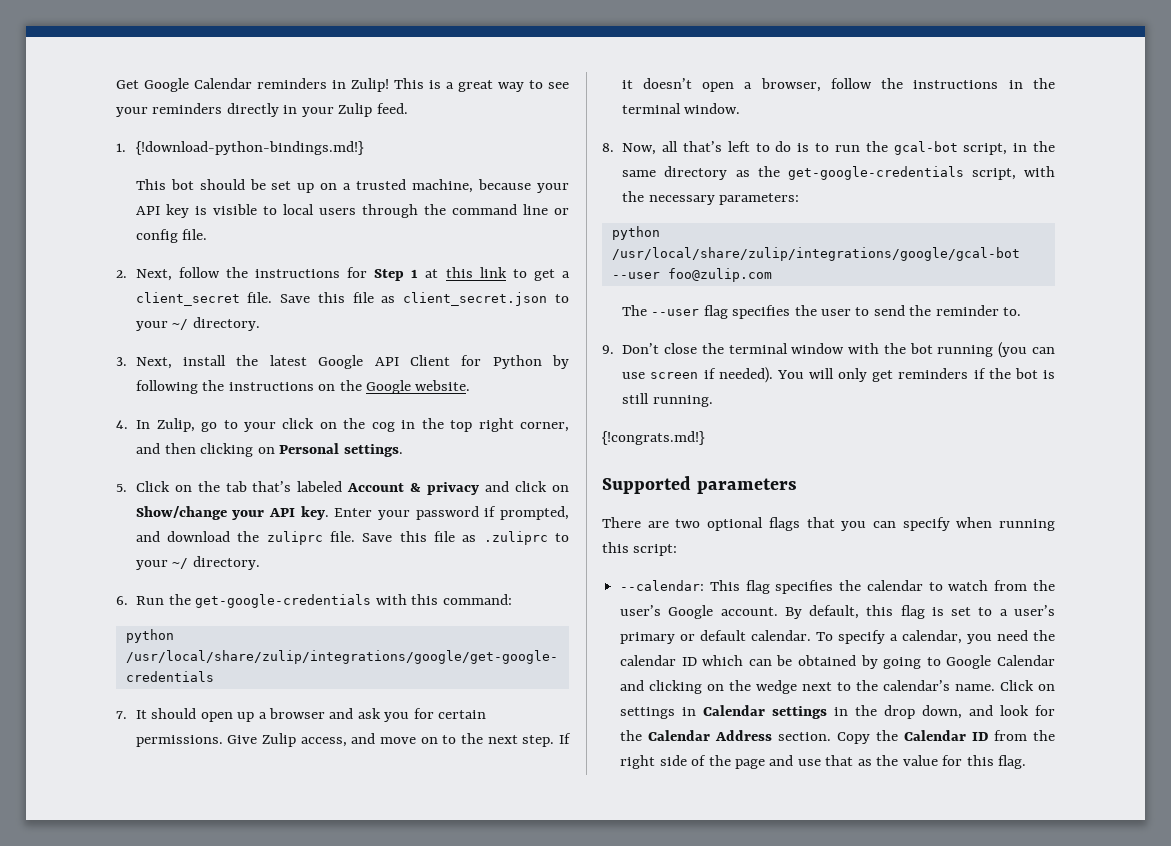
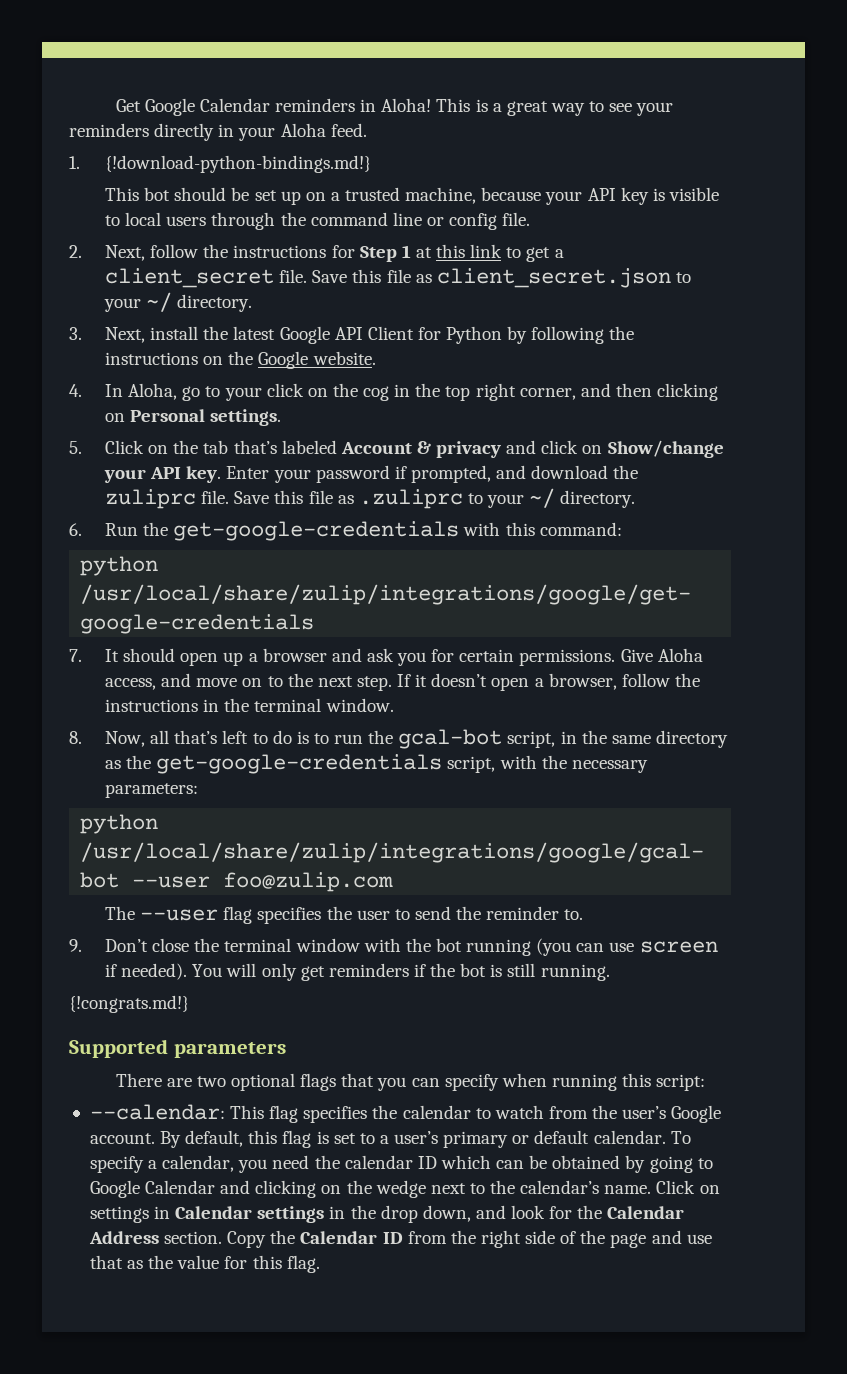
[351,78,389,92] Zulip! -> [381,98,432,112] Aloha!
[338,103,373,117] Zulip -> [280,123,326,137] Aloha
[156,418,195,432] Zulip, -> [128,383,178,400] Aloha,
[262,733,297,747] Zulip -> [657,648,703,662] Aloha

